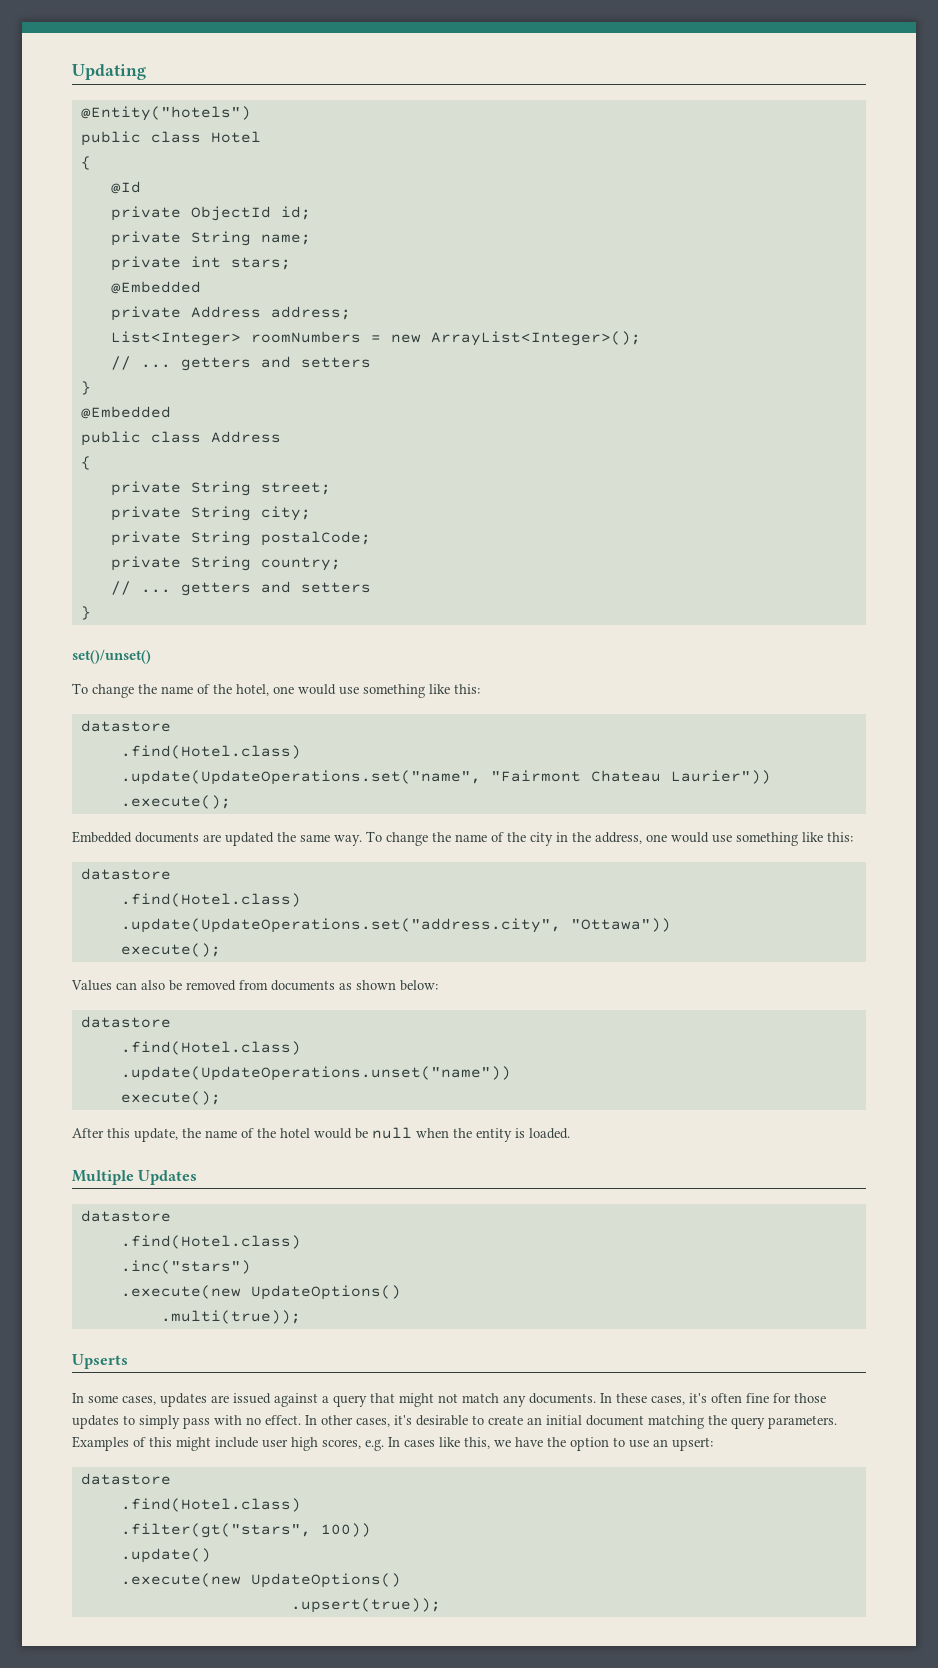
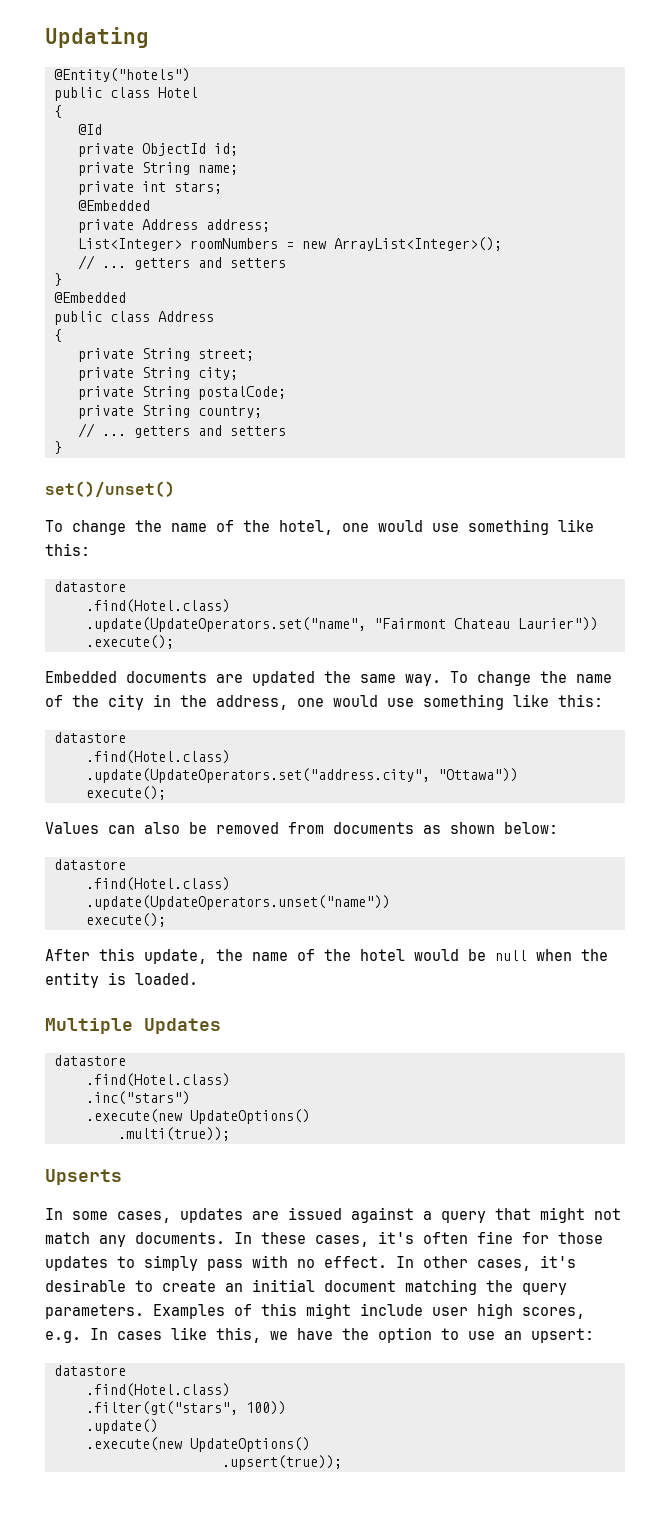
[120,770,481,785] .update(UpdateOperations.set("name", -> [86,617,366,632] .update(UpdateOperators.set("name",
[120,918,561,933] .update(UpdateOperations.set("address.city", -> [86,768,430,783] .update(UpdateOperators.set("address.city",
[120,1066,511,1081] .update(UpdateOperations.unset("name")) -> [86,895,390,910] .update(UpdateOperators.unset("name"))

